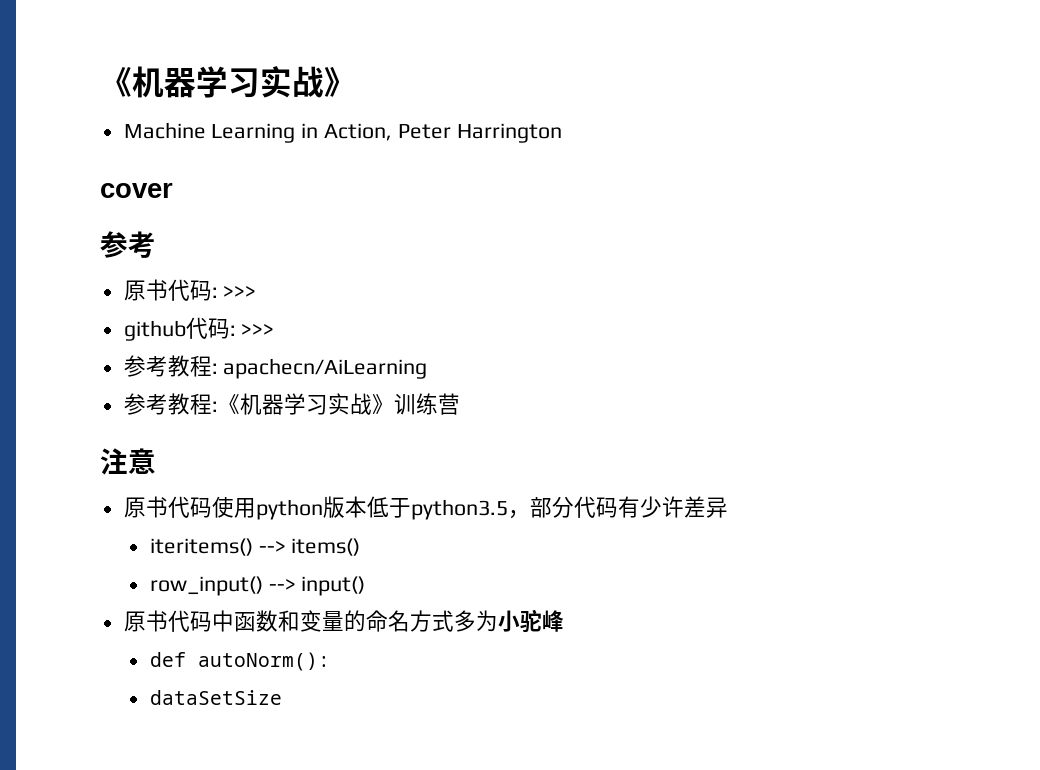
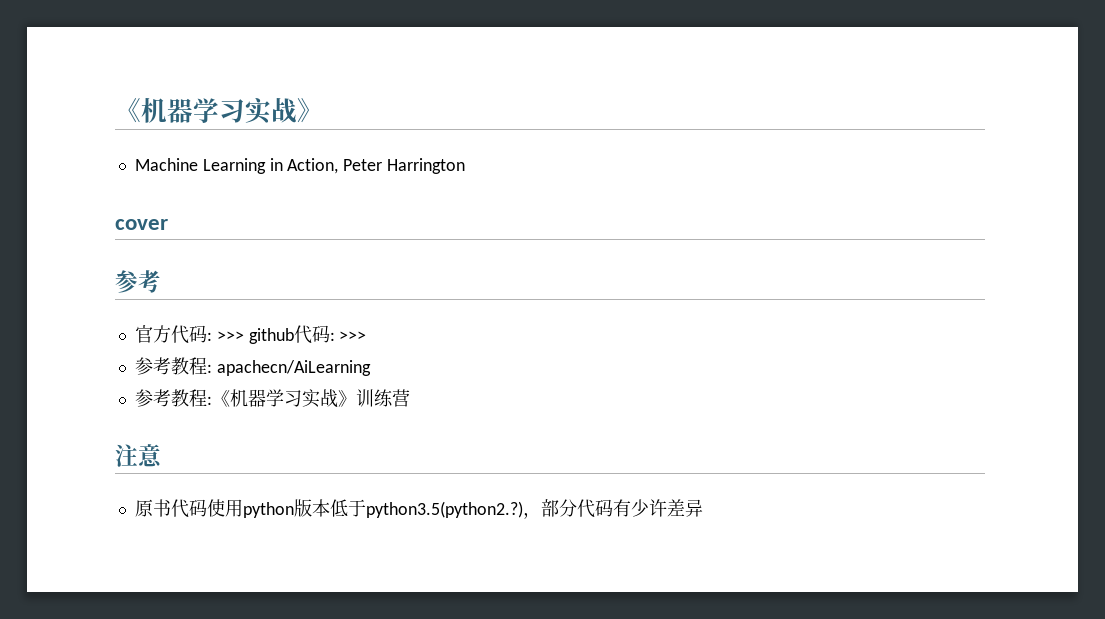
[123,279,257,301] 原书代码: >>> // -> [134,325,244,344] 官方代码: >>>
[410,499,508,520] python3.5 -> [365,501,523,518] python3.5(python2.?)
[149,538,361,556] [149,576,366,596] [123,609,564,633] [149,652,330,671] [149,690,282,705] // iteritems() --> items() // row_input() --> input() // 原书代码中函数和变量的命名方式多为小驼峰 // def autoNorm(): // dataSetSize -> (703, 508) none

